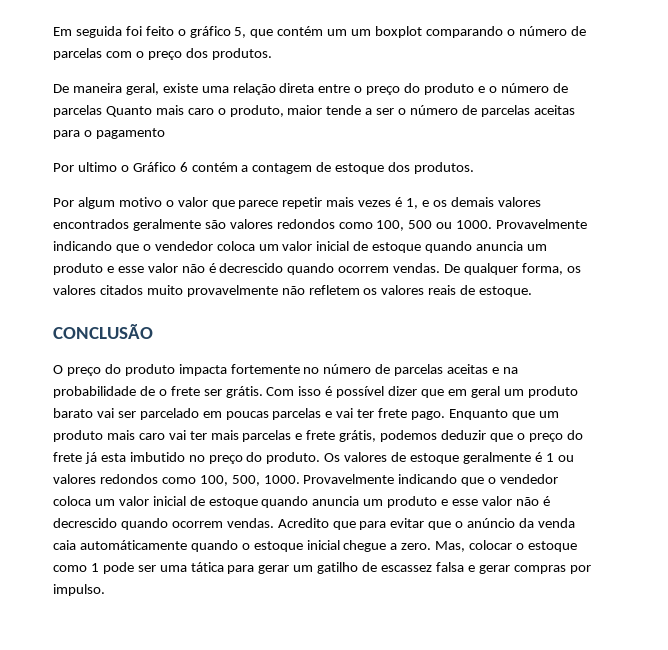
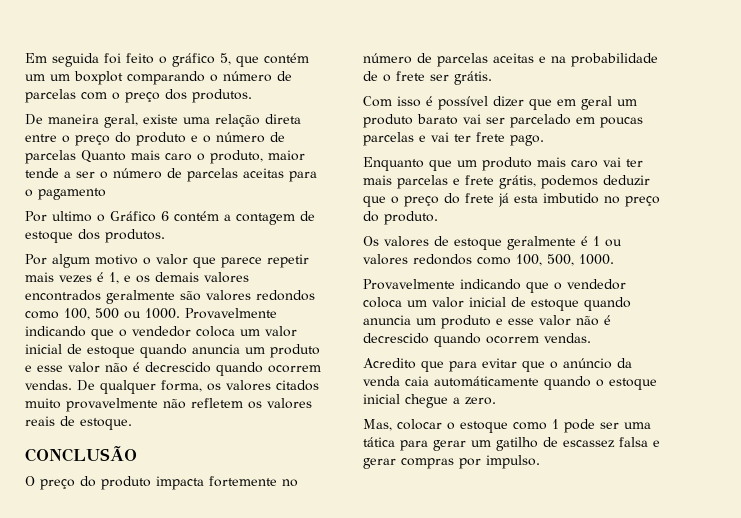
(263, 392) none -> (492, 78) //
(446, 415) none -> (544, 140) //
(321, 458) none -> (438, 218) //
(300, 479) none -> (614, 259) //
(274, 523) none -> (591, 338) //
(432, 546) none -> (496, 401) //

